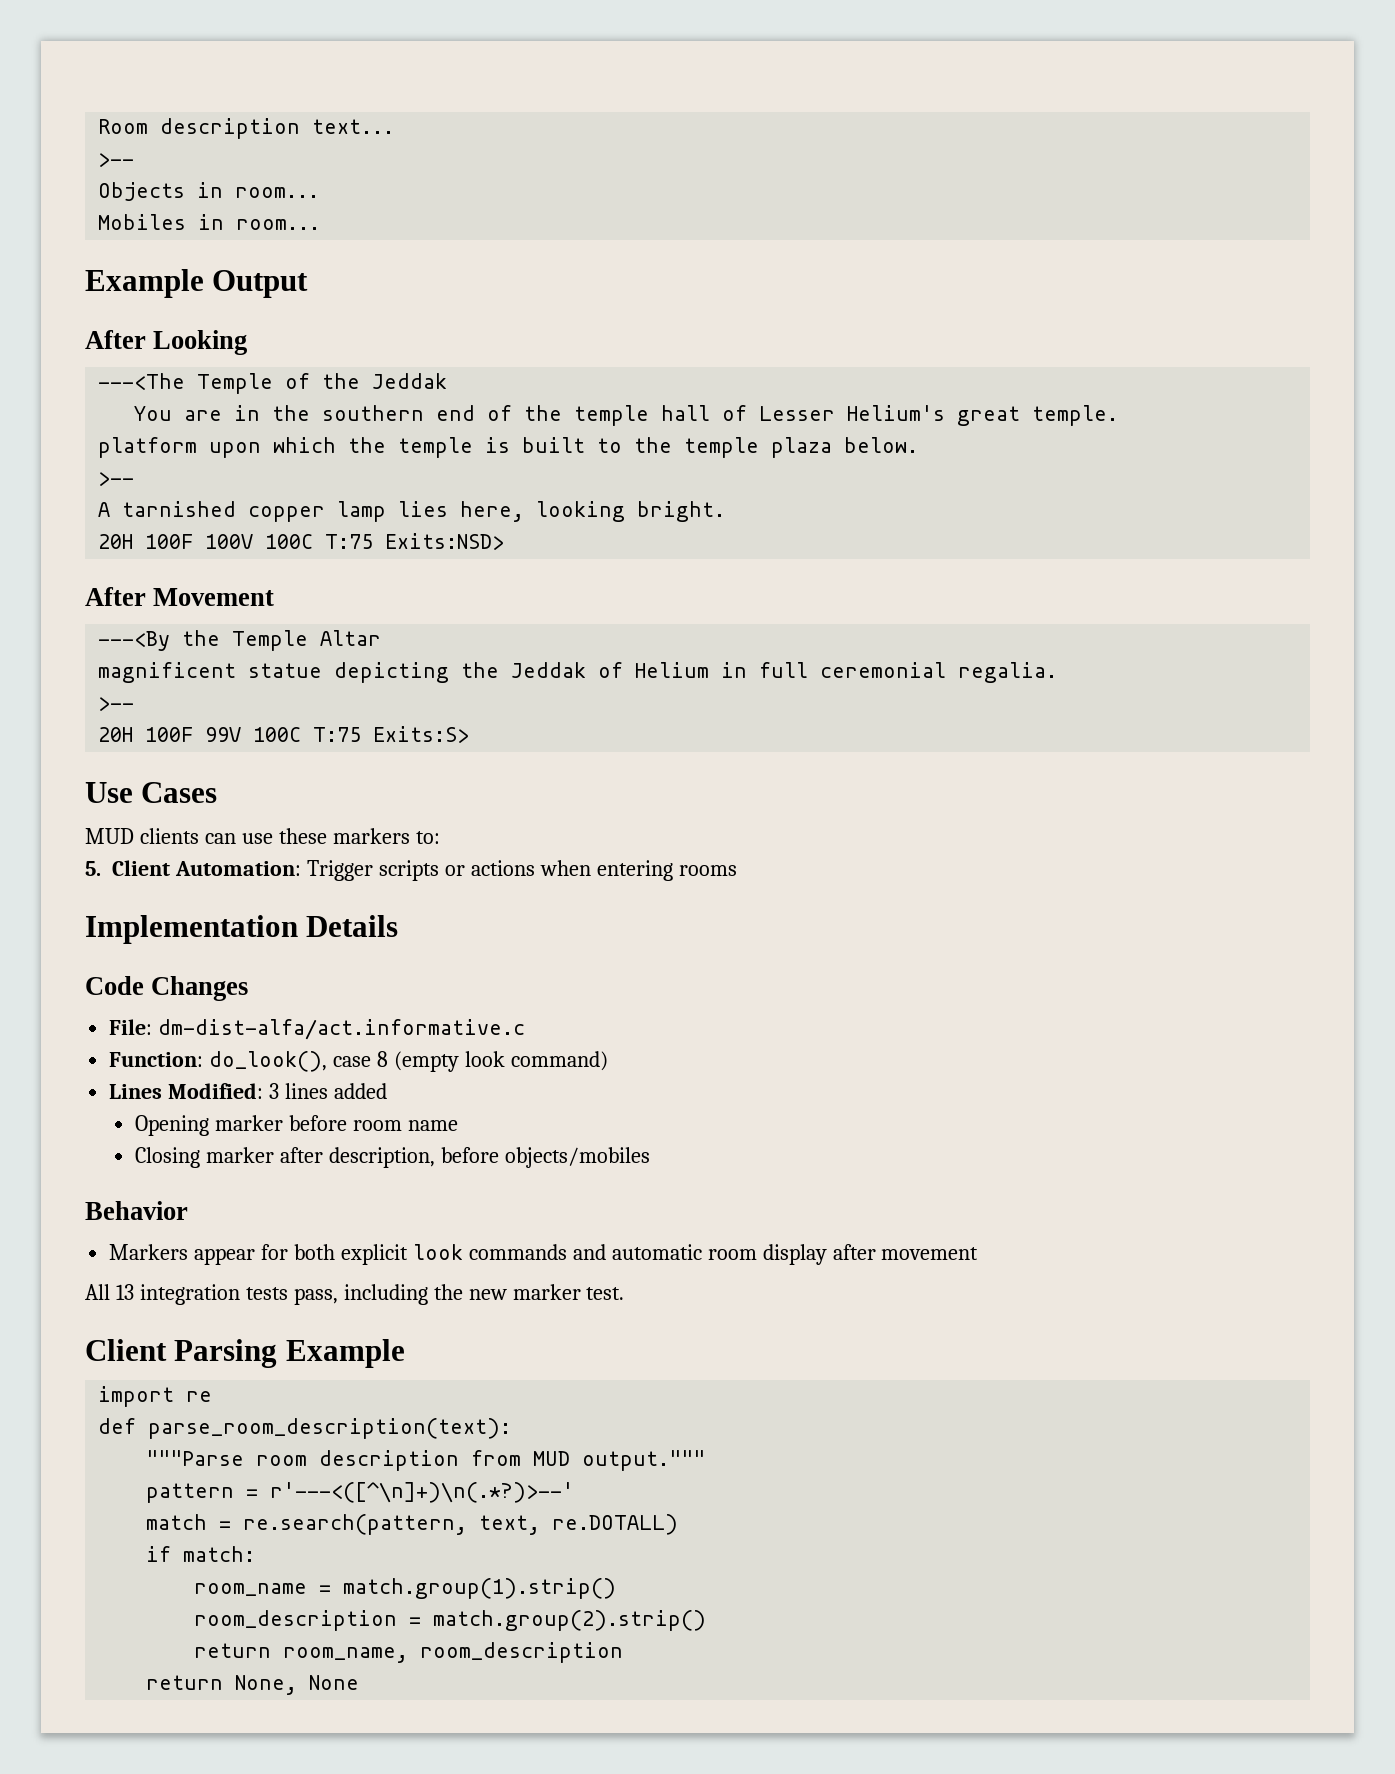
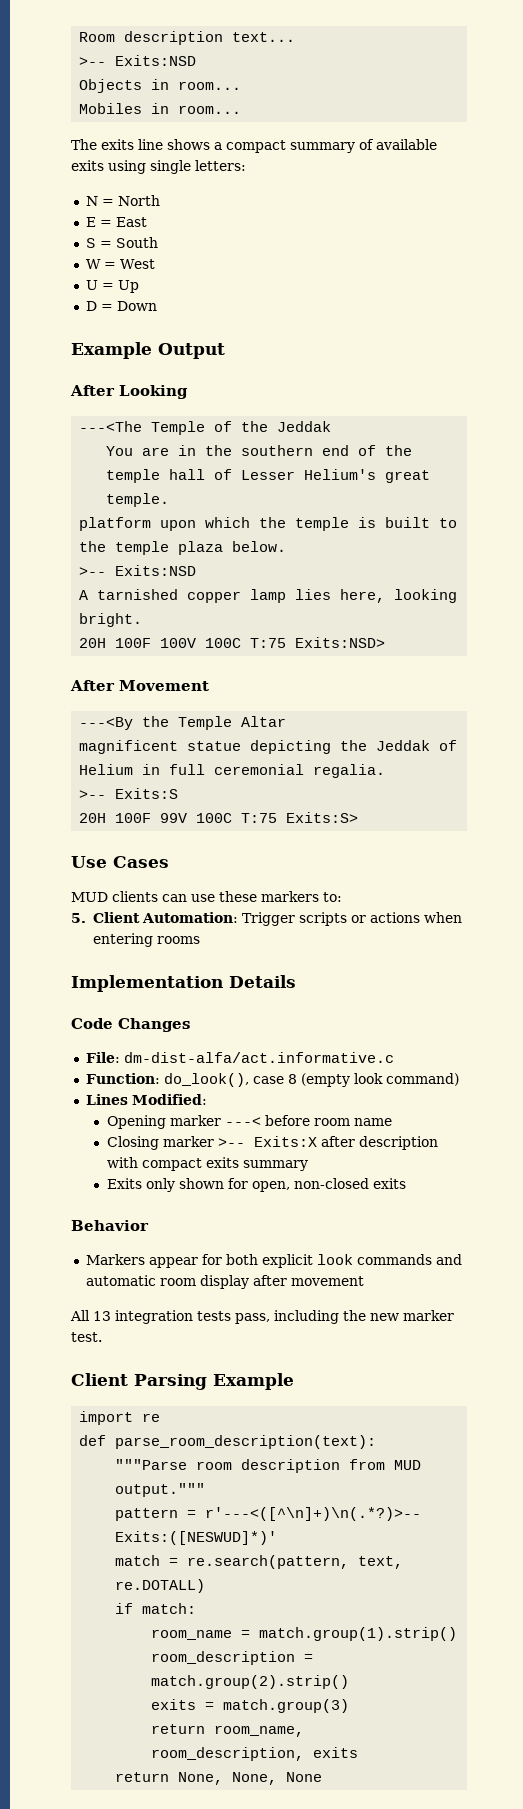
(135, 160) none -> [115,55,197,66] Exits:NSD
(321, 224) none -> [71,139,437,153] [71,160,246,174] [85,195,160,206] [85,217,147,227] [85,237,158,248] [85,259,155,269] [85,280,139,293] [85,301,157,311] // The exits line shows a compact summary of available exits using single letters: // N = North // E = East // S = South // W = West // U = Up // D = Down
(135, 479) none -> [115,565,197,576] Exits:NSD
(135, 704) none -> [115,788,179,799] Exits:S
[269,1083,387,1099] 3 lines added -> (207, 1099) none
(284, 1123) none -> [224,1117,261,1126] ---<
[279,1147,650,1168] after description, before objects/mobiles -> [217,1136,438,1150] [106,1157,308,1171] [106,1178,406,1192] >-- Exits:X after description with compact exits summary // Exits only shown for open, non-closed exits
[270,1482,575,1503] r'---<([^\n]+)\n(.*?)>--' -> [205,1507,422,1521] [115,1531,278,1545] r'---<([^\n]+)\n(.*?)>-- Exits:([NESWUD]*)'
(707, 1620) none -> [151,1699,350,1713] // exits = match.group(3)
[420,1642,624,1663] room_description -> [151,1747,359,1761] room_description, exits
(298, 1685) none -> [232,1772,278,1785] None,

